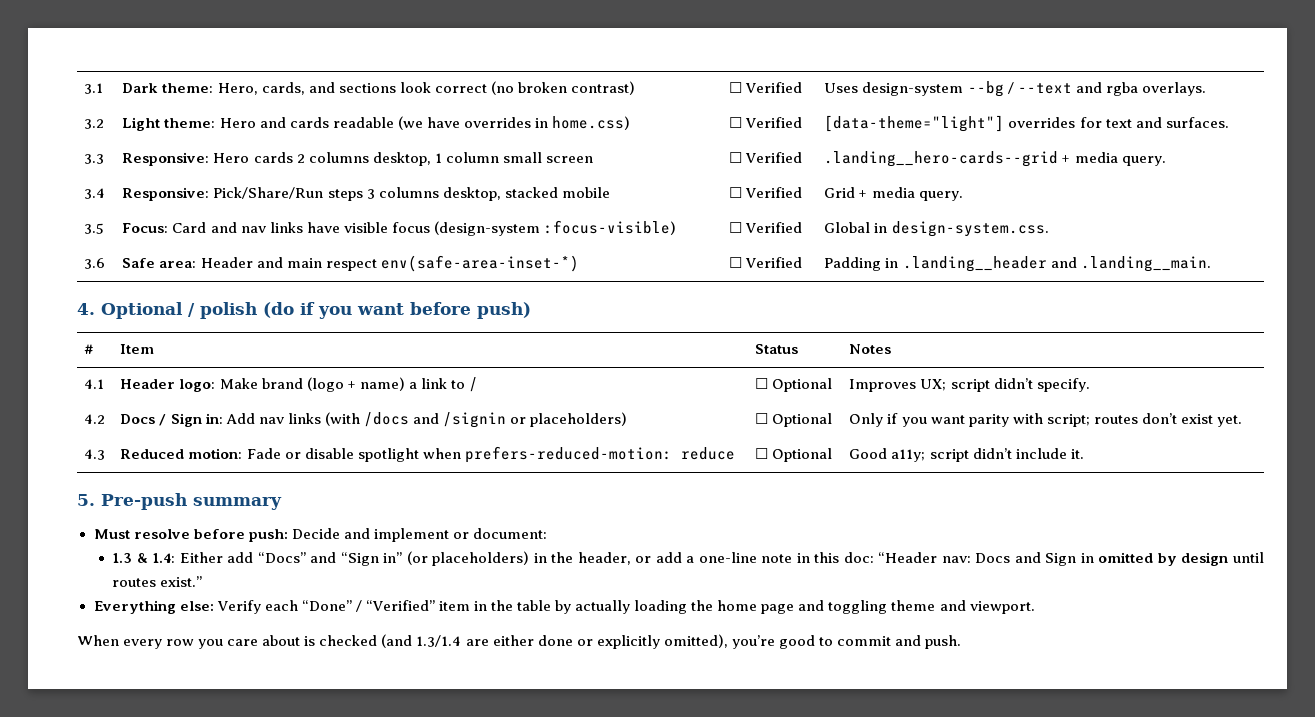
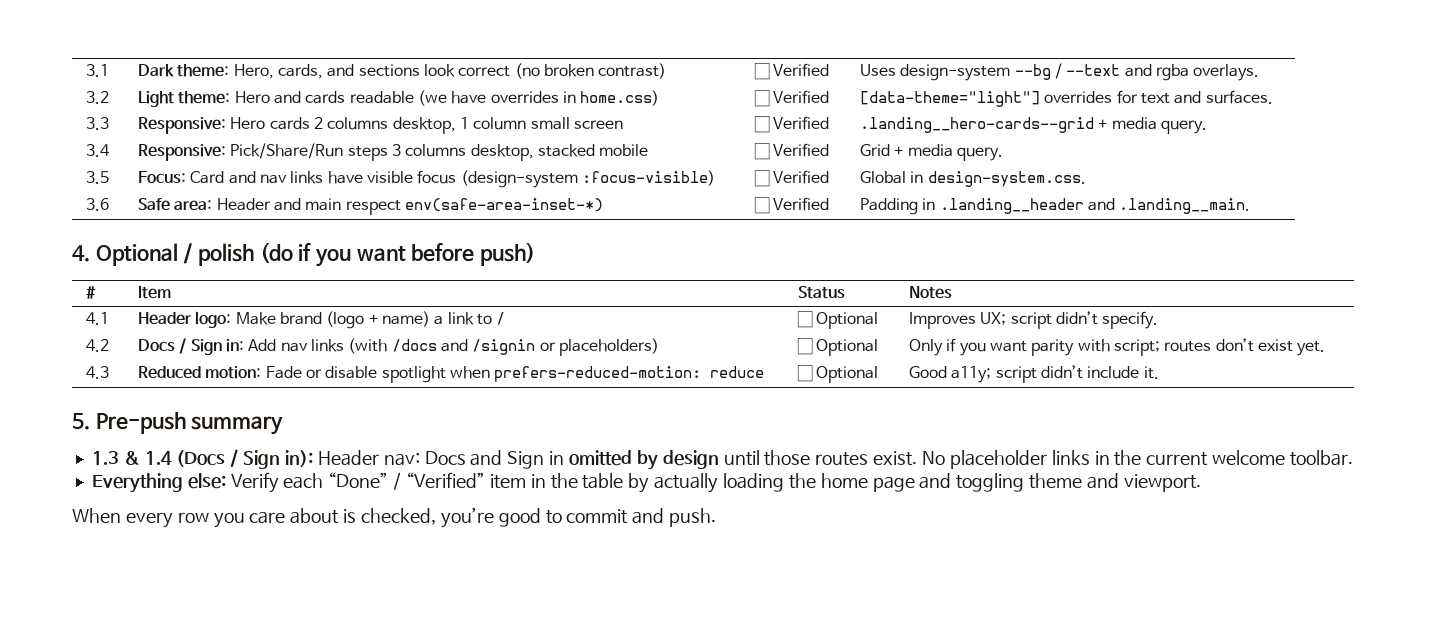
[93,528,547,542] [112,551,938,566] Must resolve before push: Decide and implement or document: // 1.3 & 1.4: Either add “Docs” and “Sign in” (or placeholders) in the header, or add a one-line note in this doc: “Header -> [91,449,379,469] 1.3 & 1.4 (Docs / Sign in): Header
[112,576,203,587] routes exist.” -> [764,450,1354,469] those routes exist. No placeholder links in the current welcome toolbar.
[319,634,728,649] checked (and 1.3/1.4 are either done or explicitly omitted), -> [361,508,437,525] checked,

